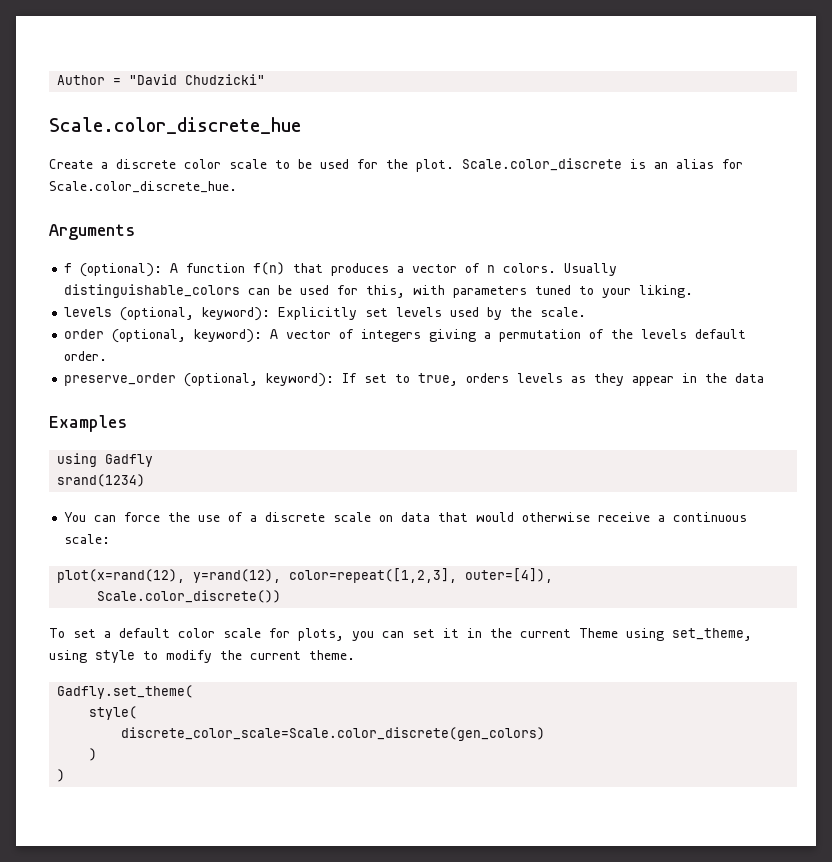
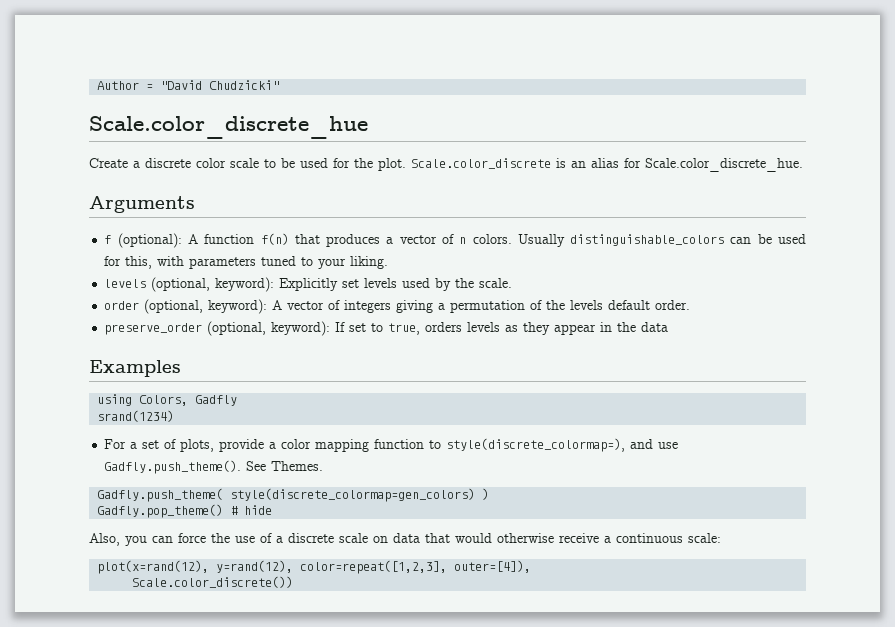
(98, 460) none -> [139,395,189,406] Colors,
[64,512,87,522] You -> [104,438,679,452] [104,460,324,474] [97,488,490,502] [97,504,273,518] [89,533,147,546] For a set of plots, provide a color mapping function to style(discrete_colormap=), and use Gadfly.push_theme(). See Themes. // Gadfly.push_theme( style(discrete_colormap=gen_colors) ) // Gadfly.pop_theme() # hide // Also, you
[49,628,752,641] [49,650,355,663] [57,685,194,699] [89,706,138,720] [121,727,546,741] [89,748,98,761] [57,769,66,782] // To set a default color scale for plots, you can set it in the current Theme using set_theme, using style to modify the current theme. // Gadfly.set_theme( // style( // discrete_color_scale=Scale.color_discrete(gen_colors) // ) // ) -> (294, 582) none

